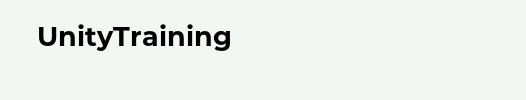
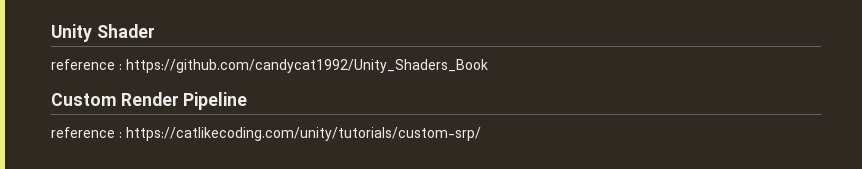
[37,24,232,51] UnityTraining -> [51,24,155,42] [51,59,488,73] [51,92,248,110] [51,127,481,141] Unity Shader // reference : https://github.com/candycat1992/Unity_Shaders_Book // Custom Render Pipeline // reference : https://catlikecoding.com/unity/tutorials/custom-srp/

